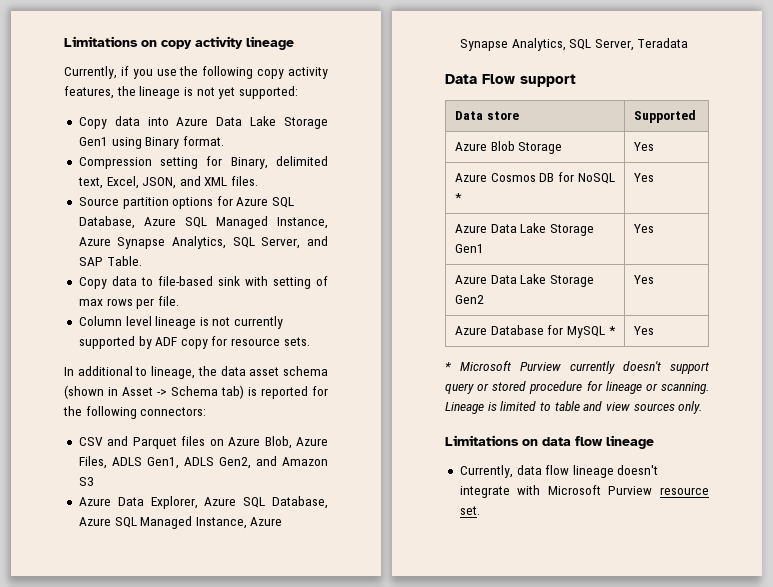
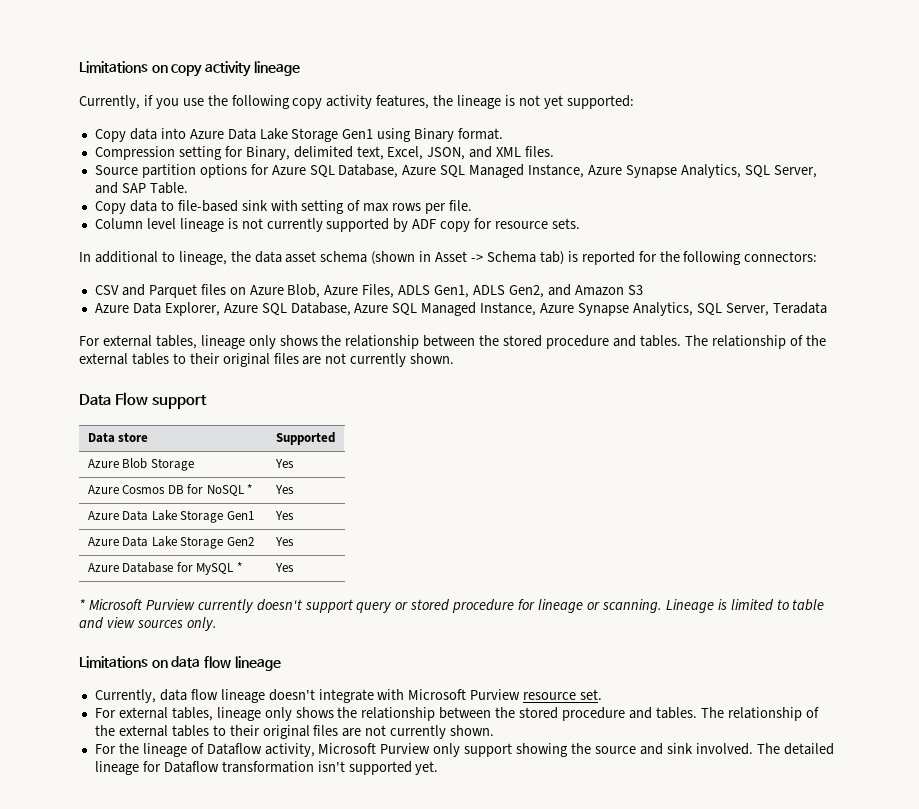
(689, 43) none -> [79,335,826,349] [79,353,455,367] // For external tables, lineage only shows the relationship between the stored procedure and tables. The relationship of the external tables to their original files are not currently shown.
(480, 510) none -> [94,707,819,721] [94,725,495,739] [94,743,834,757] [94,761,439,775] // For external tables, lineage only shows the relationship between the stored procedure and tables. The relationship of the external tables to their original files are not currently shown. // For the lineage of Dataflow activity, Microsoft Purview only support showing the source and sink involved. The detailed lineage for Dataflow transformation isn't supported yet.

